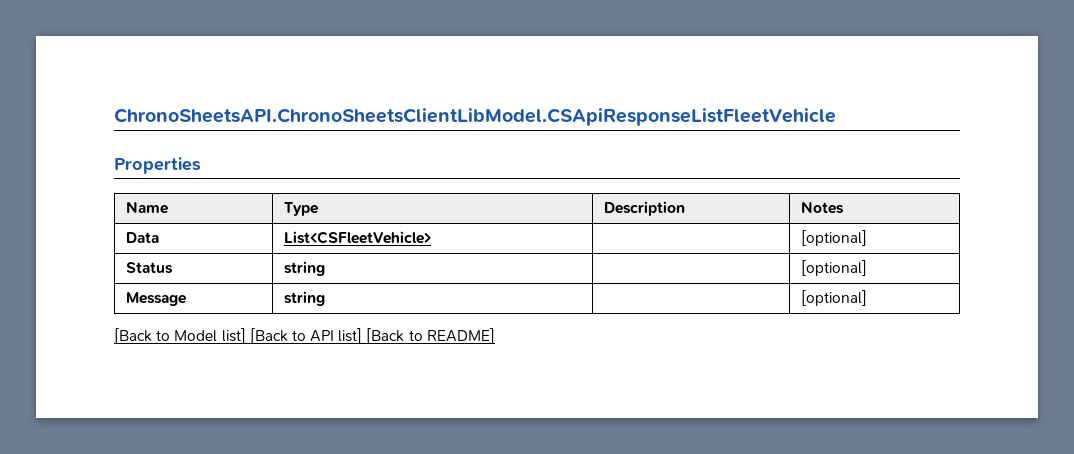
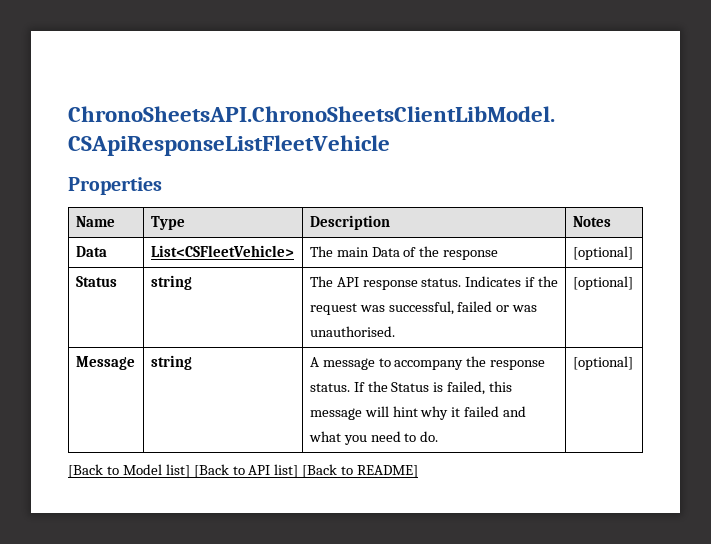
[801,230,868,246] [126,262,174,274] [284,261,326,276] [801,260,868,276] [126,292,187,306] [284,291,326,306] | [optional] // Status | string | | [optional] // Message | string | -> [309,246,499,260] [572,246,633,260] [75,276,117,287] [150,275,192,290] [309,276,559,290] [309,301,538,315] [309,326,395,337] [572,276,633,290] [75,356,135,370] [150,355,192,370] [309,356,546,370] [309,381,513,395] [309,406,527,420] [308,431,439,445] The main Data of the response | [optional] // Status | string | The API response status. Indicates if the request was successful, failed or was unauthorised. | [optional] // Message | string | A message to accompany the response status. If the Status is failed, this message will hint why it failed and what you need to do.

